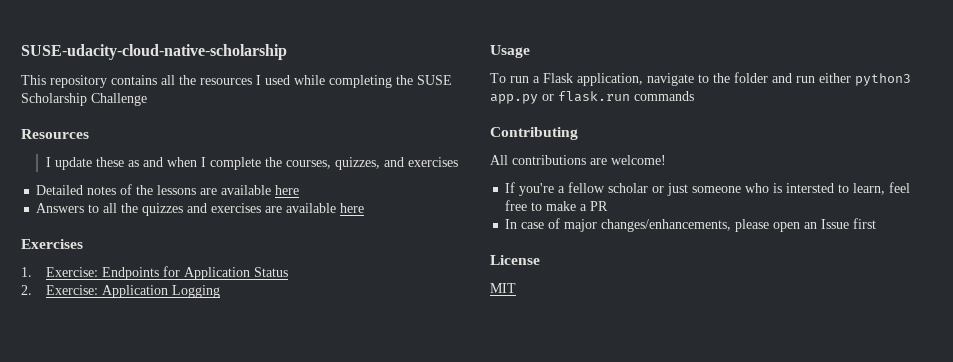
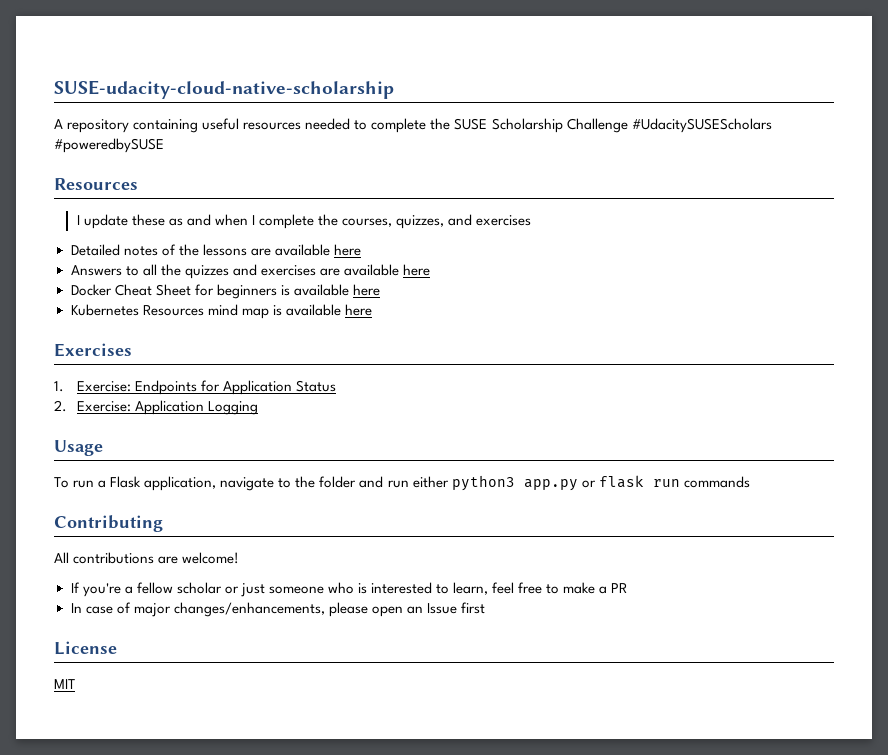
[21,75,392,88] This repository contains all the resources I used while completing -> [54,118,427,133] A repository containing useful resources needed to complete
(147, 99) none -> [631,118,772,133] [54,138,164,153] #UdacitySUSEScholars #poweredbySUSE
(365, 208) none -> [70,284,380,299] [70,304,372,319] // Docker Cheat Sheet for beginners is available here // Kubernetes Resources mind map is available here
[558,91,630,102] flask.run -> [598,475,680,488] flask run
[786,183,835,193] intersted -> [371,582,433,594] interested

